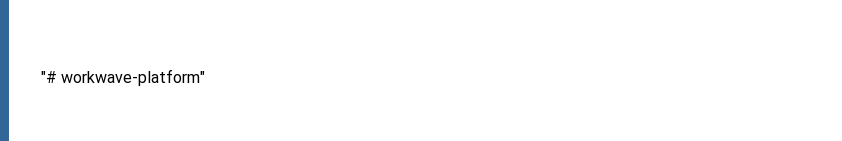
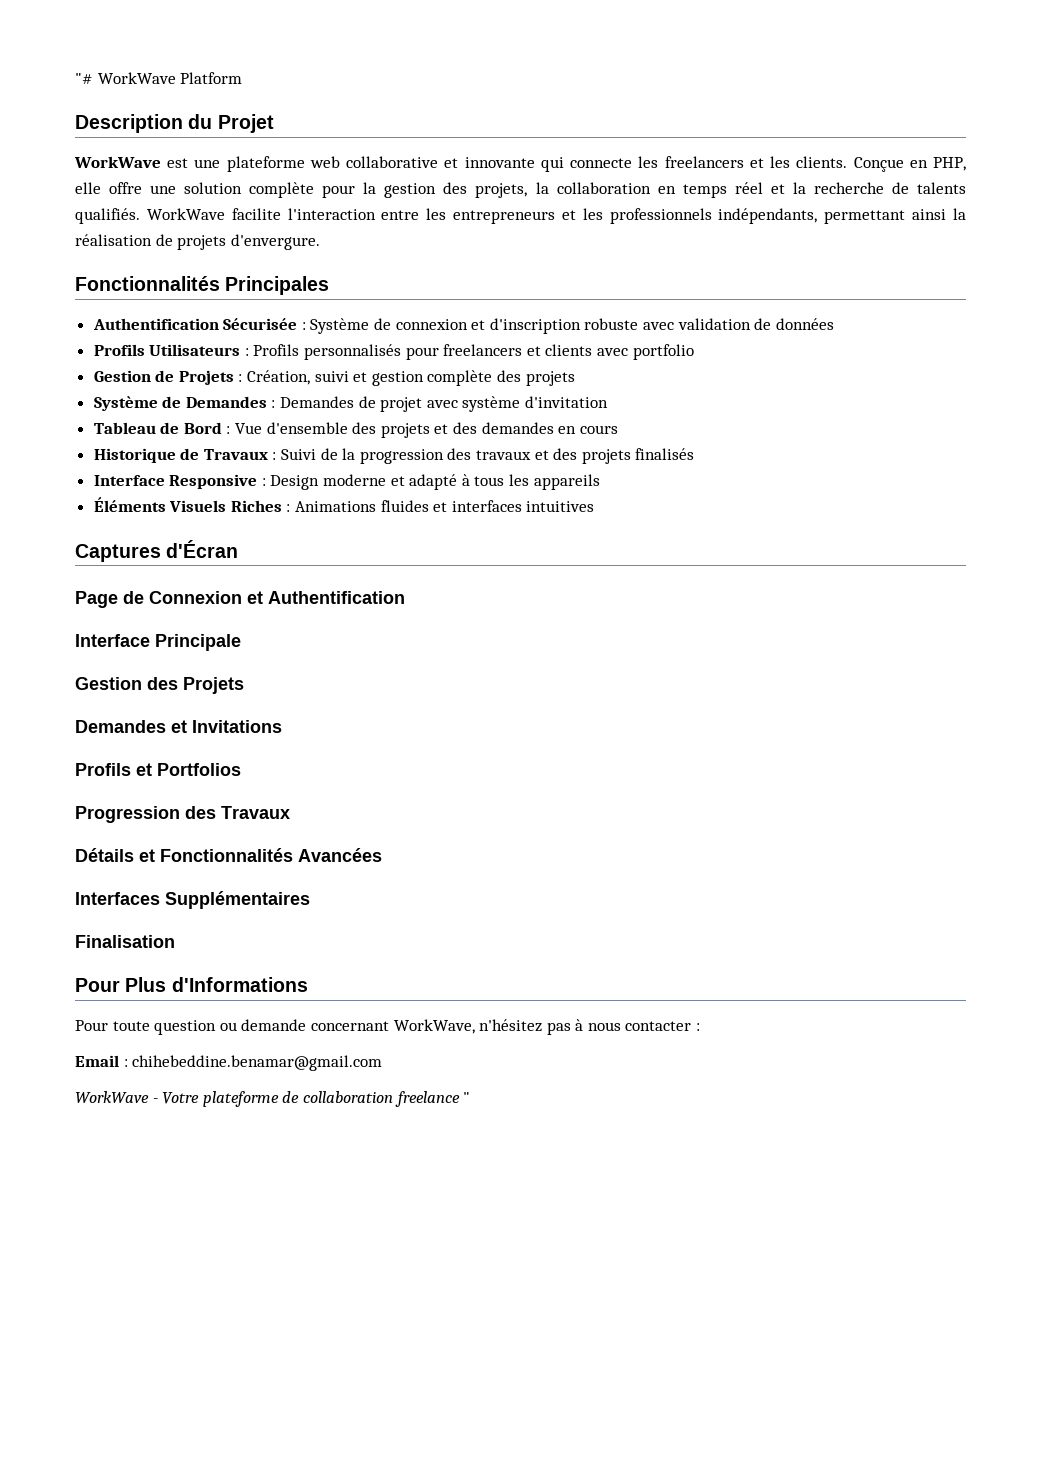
[61,69,206,86] workwave-platform" -> [97,72,243,84] [75,114,274,133] [74,156,967,172] [75,182,967,198] [75,208,966,224] [75,234,320,250] [75,276,330,295] [92,318,834,334] [93,344,694,360] [93,370,575,386] [93,396,609,412] [93,422,618,438] [93,448,695,464] [93,474,600,490] [93,497,595,512] [75,540,239,562] [75,591,405,608] [75,634,241,651] [75,677,244,694] [75,720,282,733] [75,763,241,776] [75,806,290,823] [75,848,382,862] [75,891,310,909] [75,935,175,948] [75,977,308,992] [75,1019,701,1035] [75,1055,383,1071] [75,1091,471,1107] WorkWave Platform // Description du Projet // WorkWave est une plateforme web collaborative et innovante qui connecte les freelancers et les clients. Conçue en PHP, elle offre une solution complète pour la gestion des projets, la collaboration en temps réel et la recherche de talents qualifiés. WorkWave facilite l'interaction entre les entrepreneurs et les professionnels indépendants, permettant ainsi la réalisation de projets d'envergure. // Fonctionnalités Principales // Authentification Sécurisée : Système de connexion et d'inscription robuste avec validation de données // Profils Utilisateurs : Profils personnalisés pour freelancers et clients avec portfolio // Gestion de Projets : Création, suivi et gestion complète des projets // Système de Demandes : Demandes de projet avec système d'invitation // Tableau de Bord : Vue d'ensemble des projets et des demandes en cours // Historique de Travaux : Suivi de la progression des travaux et des projets finalisés // Interface Responsive : Design moderne et adapté à tous les appareils // Éléments Visuels Riches : Animations fluides et interfaces intuitives // Captures d'Écran // Page de Connexion et Authentification // Interface Principale // Gestion des Projets // Demandes et Invitations // Profils et Portfolios // Progression des Travaux // Détails et Fonctionnalités Avancées // Interfaces Supplémentaires // Finalisation // Pour Plus d'Informations // Pour toute question ou demande concernant WorkWave, n'hésitez pas à nous contacter : // Email : chihebeddine.benamar@gmail.com // WorkWave - Votre plateforme de collaboration freelance "

